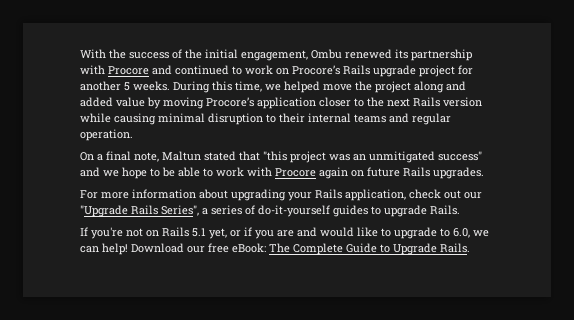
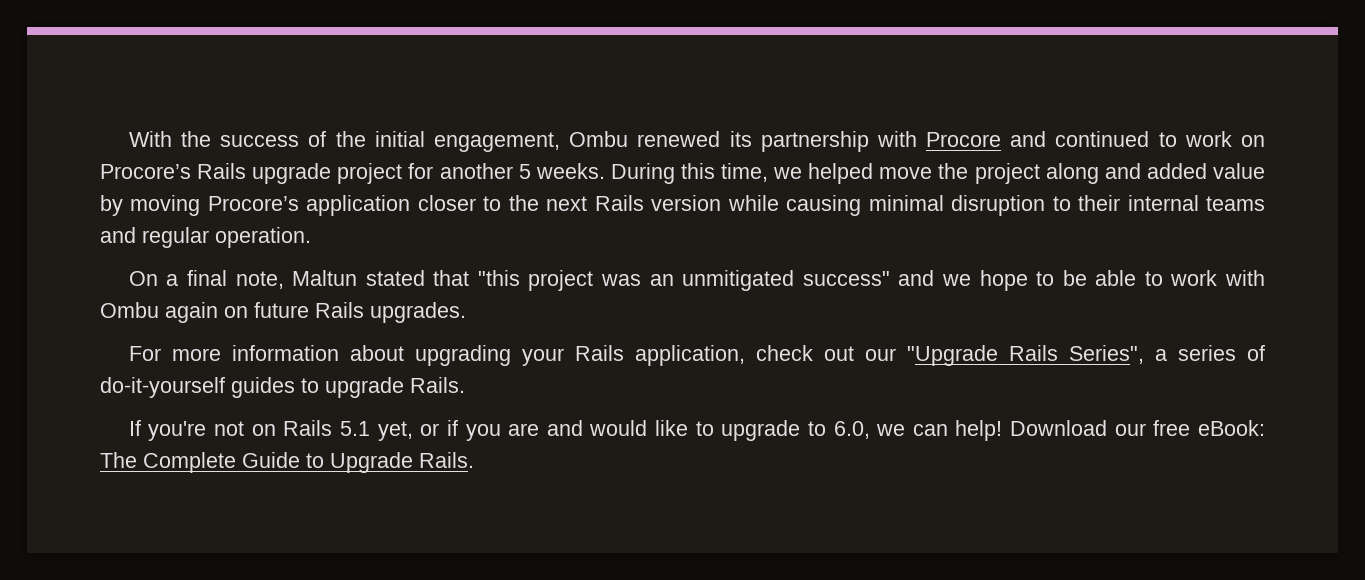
[275,168,316,177] Procore -> [100,302,159,318] Ombu

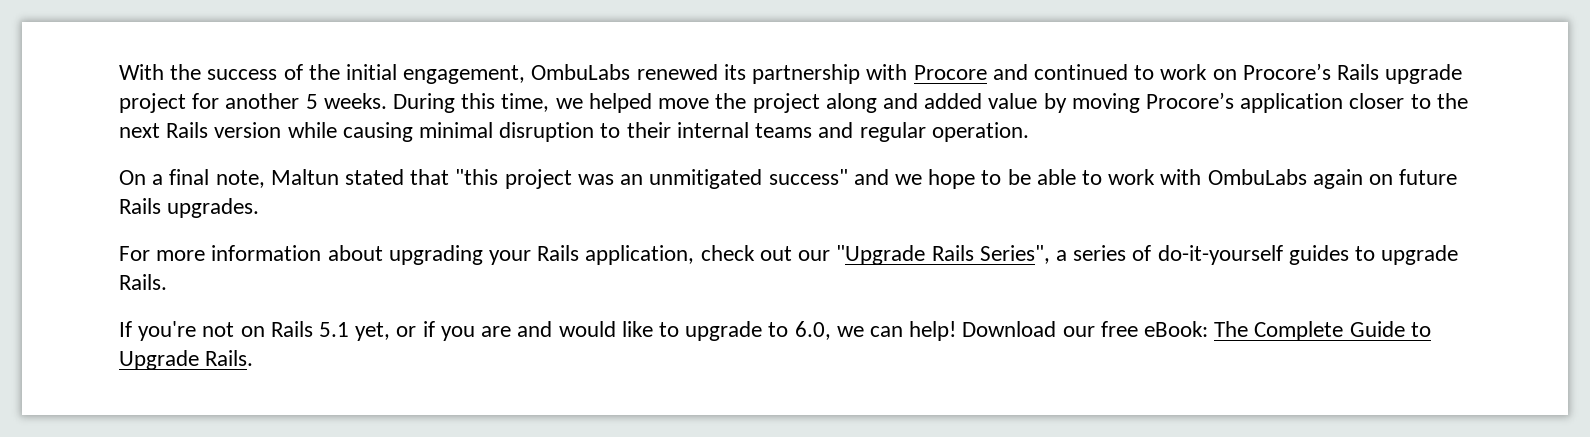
[569,131,629,147] Ombu -> [531,64,631,80] OmbuLabs
[100,302,159,318] Ombu -> [1207,169,1307,185] OmbuLabs

